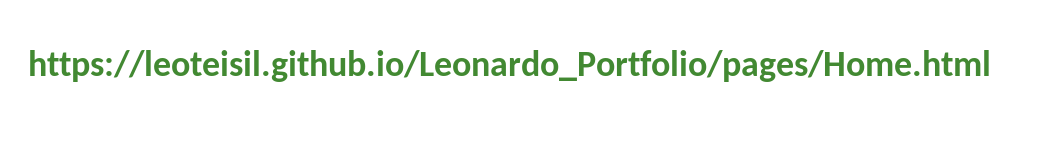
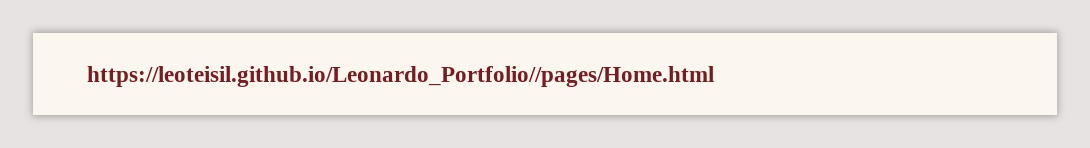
[28,50,991,82] https://leoteisil.github.io/Leonardo_Portfolio/pages/Home.html -> [87,66,714,87] https://leoteisil.github.io/Leonardo_Portfolio//pages/Home.html

